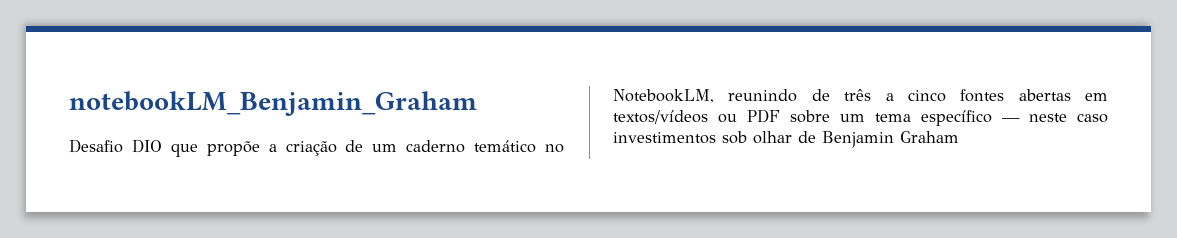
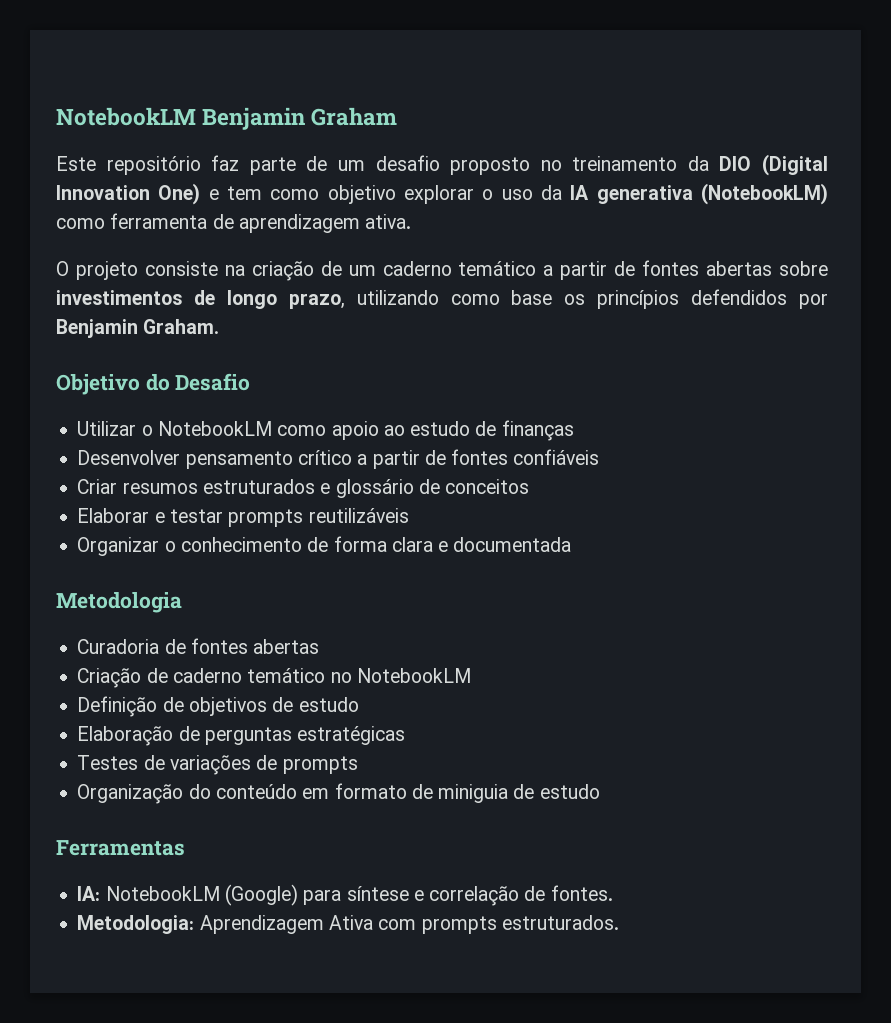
[69,91,477,116] [69,139,277,157] notebookLM_Benjamin_Graham // Desafio DIO que propõe a -> [56,107,398,130] [56,154,828,176] [56,183,828,205] [56,213,412,233] [56,261,245,280] NotebookLM Benjamin Graham // Este repositório faz parte de um desafio proposto no treinamento da DIO (Digital Innovation One) e tem como objetivo explorar o uso da IA generativa (NotebookLM) como ferramenta de aprendizagem ativa. // O projeto consiste na
[544,144,564,153] [613,89,1108,103] [613,109,1108,126] [613,131,959,148] no NotebookLM, reunindo de três a cinco fontes abertas em textos/vídeos ou PDF sobre um tema específico — neste caso investimentos sob olhar de Benjamin Graham -> [543,260,829,280] [56,289,828,309] [56,319,220,338] [56,373,251,395] [77,420,574,441] [77,449,600,469] [77,479,530,498] [77,508,409,527] [77,536,572,556] [56,592,182,613] [77,638,320,654] [77,668,471,688] [77,696,359,717] [77,726,406,746] [77,755,358,775] [77,783,600,804] [56,840,185,856] [77,884,613,906] [77,915,619,934] a partir de fontes abertas sobre investimentos de longo prazo, utilizando como base os princípios defendidos por Benjamin Graham. // Objetivo do Desafio // Utilizar o NotebookLM como apoio ao estudo de finanças // Desenvolver pensamento crítico a partir de fontes confiáveis // Criar resumos estruturados e glossário de conceitos // Elaborar e testar prompts reutilizáveis // Organizar o conhecimento de forma clara e documentada // Metodologia // Curadoria de fontes abertas // Criação de caderno temático no NotebookLM // Definição de objetivos de estudo // Elaboração de perguntas estratégicas // Testes de variações de prompts // Organização do conteúdo em formato de miniguia de estudo // Ferramentas // IA: NotebookLM (Google) para síntese e correlação de fontes. // Metodologia: Aprendizagem Ativa com prompts estruturados.

